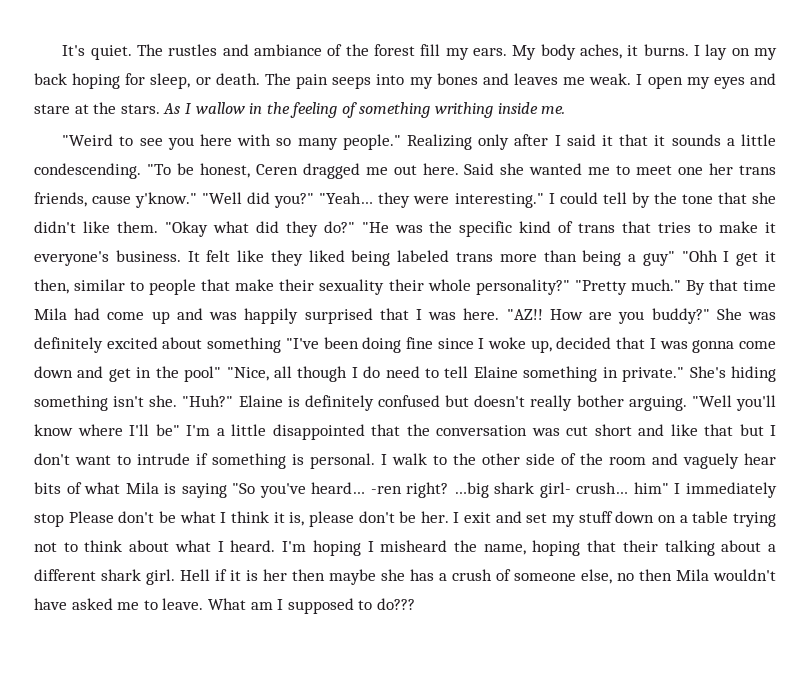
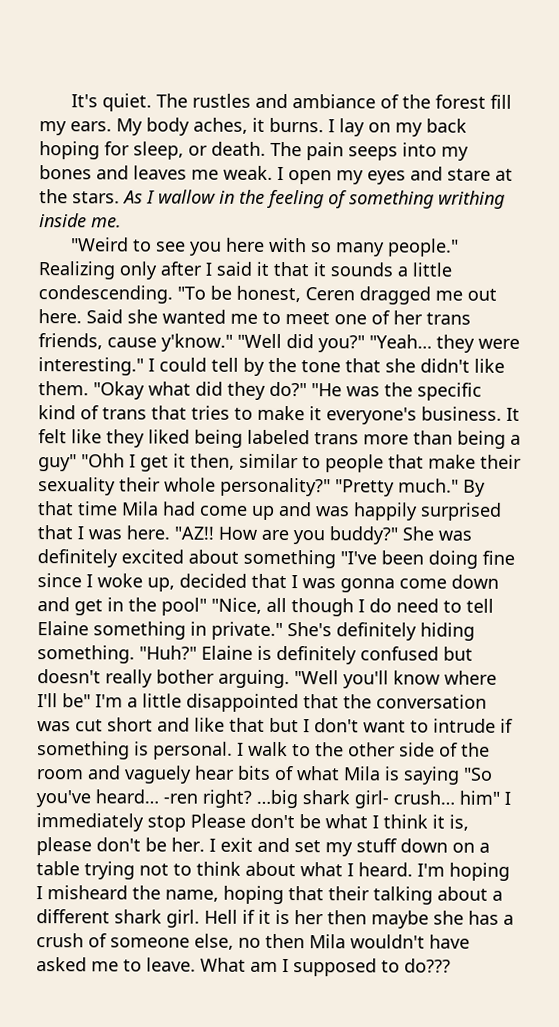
(704, 171) none -> [371,310,390,325] of
[731,366,777,382] [34,395,178,411] hiding something isn't she. -> [336,622,475,641] [37,645,135,664] definitely hiding something.

